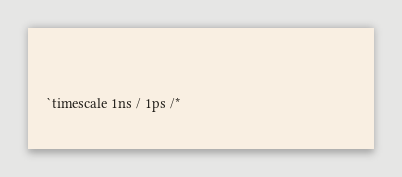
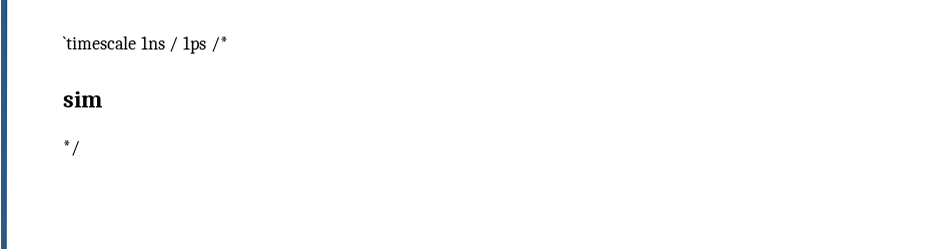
(180, 103) none -> [63,91,103,108] [62,140,80,157] // sim // */

